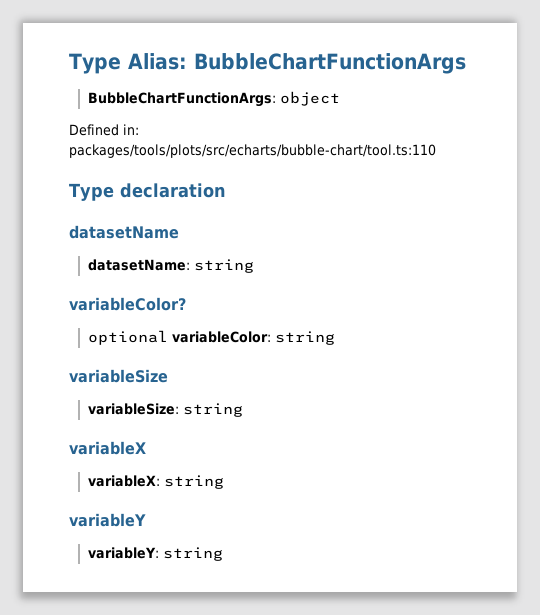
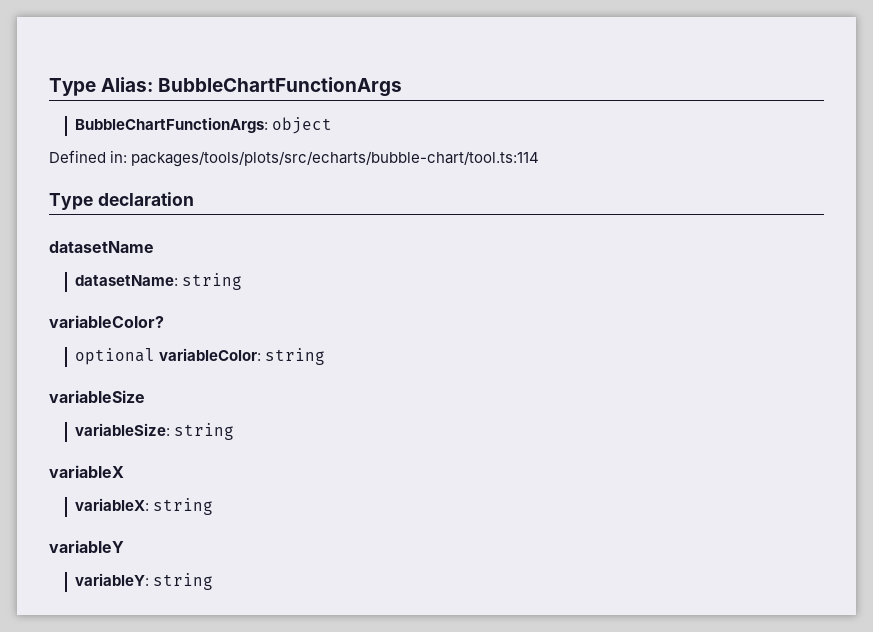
[69,144,436,158] packages/tools/plots/src/echarts/bubble-chart/tool.ts:110 -> [131,151,540,167] packages/tools/plots/src/echarts/bubble-chart/tool.ts:114

